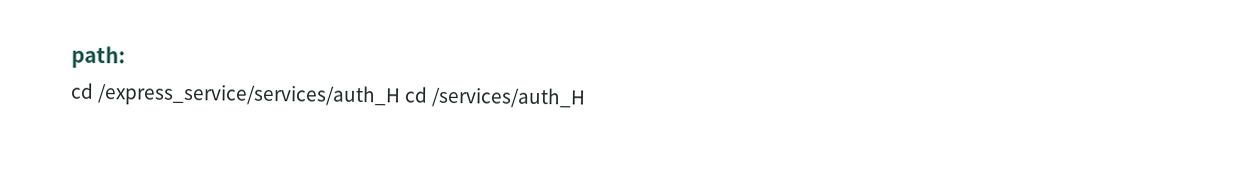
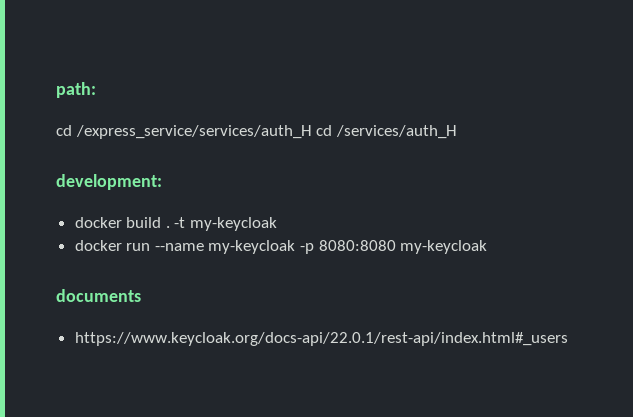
(587, 97) none -> [56,174,162,190] [74,217,278,231] [74,240,488,254] [56,289,141,302] [74,332,568,346] // development: // docker build . -t my-keycloak // docker run --name my-keycloak -p 8080:8080 my-keycloak // documents // https://www.keycloak.org/docs-api/22.0.1/rest-api/index.html#_users

